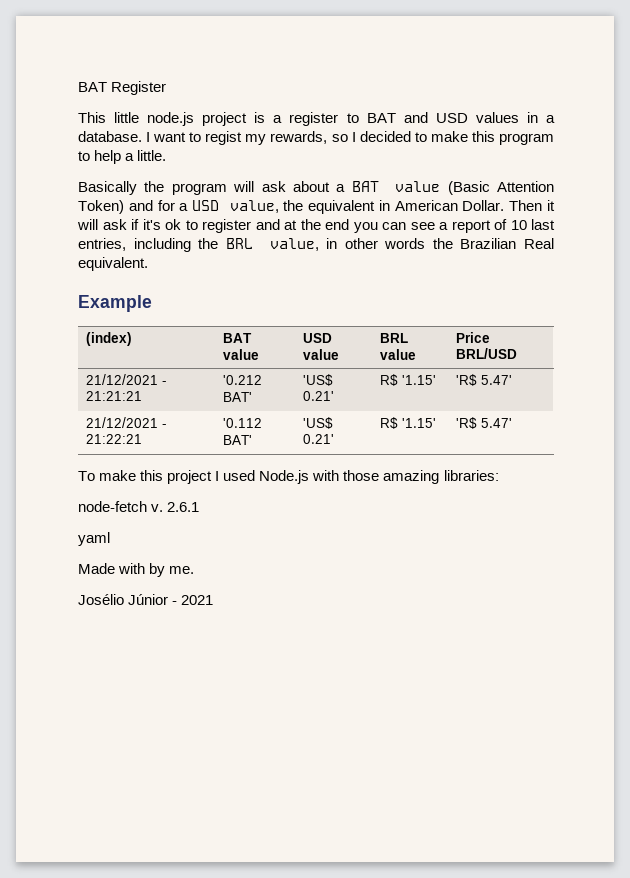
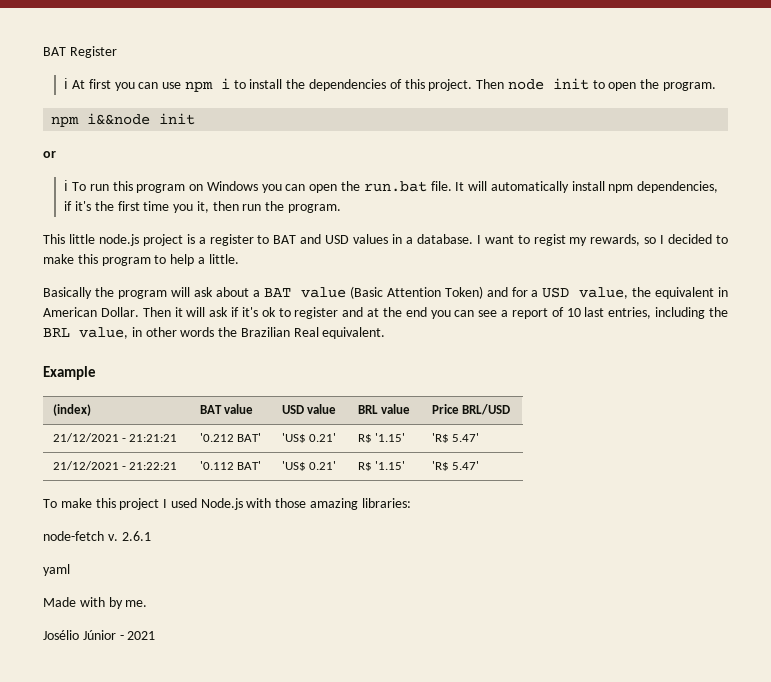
(167, 88) none -> [64,78,716,92] [51,113,196,127] [43,151,56,158] [64,180,719,193] [64,201,341,213] // ℹ At first you can use npm i to install the dependencies of this project. Then node init to open the program. // npm i&&node init // or // ℹ To run this program on Windows you can open the run.bat file. It will automatically install npm dependencies, if it's the first time you it, then run the program.

